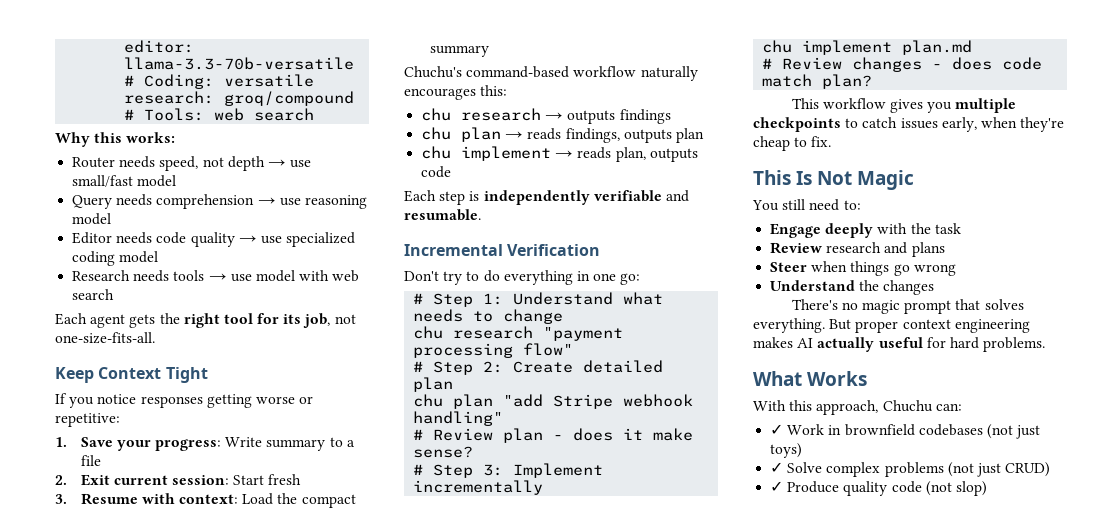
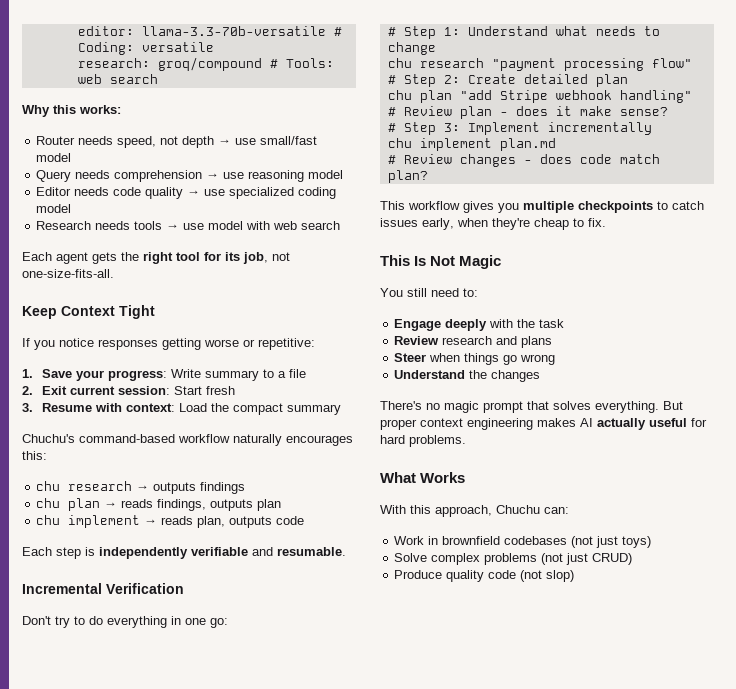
[770,424,784,435] ✓ -> (569, 510) none
[770,462,784,473] ✓ -> (652, 542) none
[770,481,784,492] ✓ -> (633, 559) none

